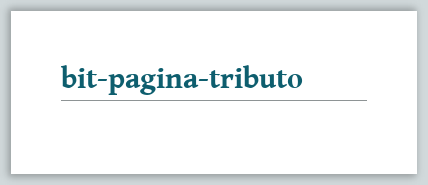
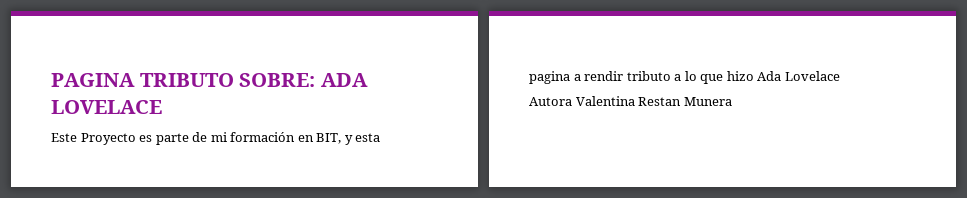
[61,65,303,95] bit-pagina-tributo -> [51,73,368,87] [51,100,162,114] [51,132,381,145] [529,71,840,84] [529,96,732,106] PAGINA TRIBUTO SOBRE: ADA LOVELACE // Este Proyecto es parte de mi formación en BIT, y esta pagina a rendir tributo a lo que hizo Ada Lovelace // Autora Valentina Restan Munera

